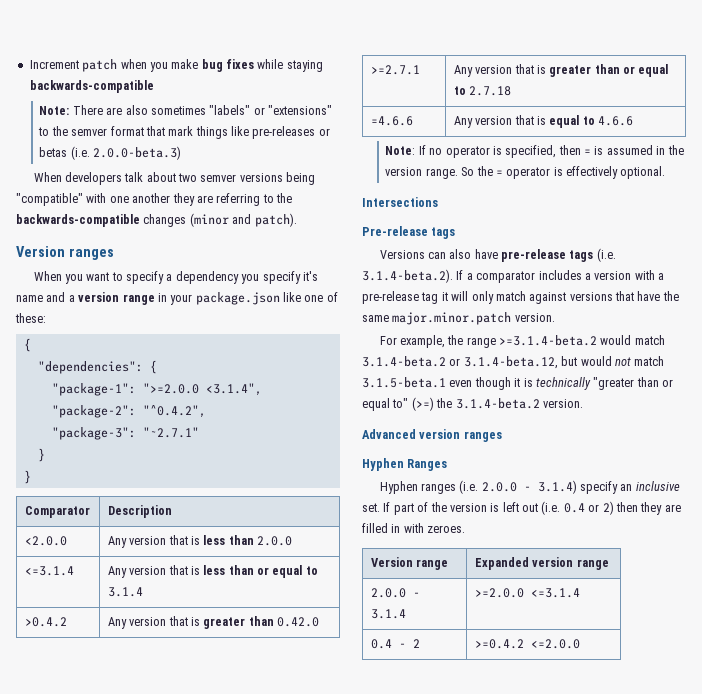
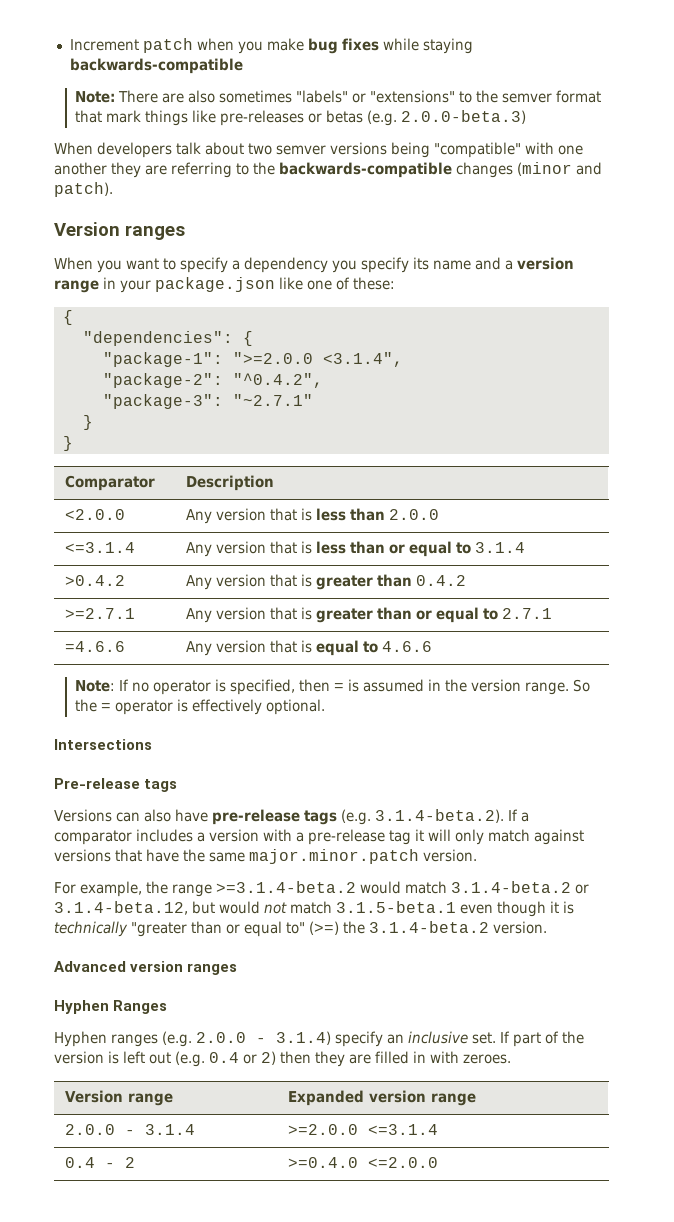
[70,146,90,160] (i.e. -> [367,110,398,126] (e.g.
[302,271,318,281] it's -> [413,257,429,270] its
[277,617,320,627] 0.42.0 -> [415,575,466,586] 0.4.2
[469,86,512,96] 2.7.18 -> [501,608,552,619] 2.7.1
[596,248,616,262] (i.e. -> [340,809,371,825] (e.g.
[459,480,479,494] (i.e. -> [162,1031,192,1047] (e.g.
[541,501,561,515] (i.e. -> [175,1051,205,1067] (e.g.
[474,639,524,649] >=0.4.2 -> [287,1157,358,1168] >=0.4.0

